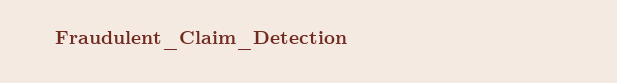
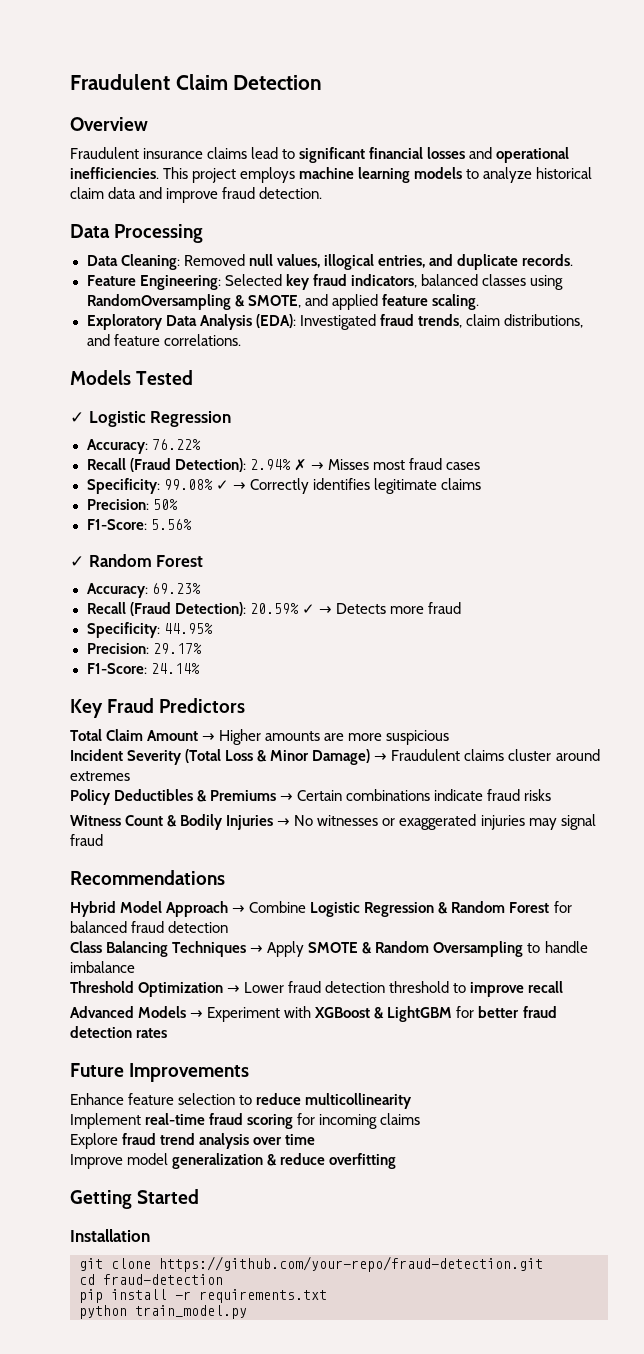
[55,31,347,50] Fraudulent_Claim_Detection -> [70,74,323,90] [70,117,148,131] [70,147,570,163] [70,167,593,183] [70,187,323,203] [70,224,204,243] [86,254,573,270] [86,274,563,290] [86,294,479,310] [86,314,583,330] [86,334,241,346] [70,370,194,385] [70,411,232,427] [86,439,201,454] [86,458,480,472] [86,478,481,494] [86,499,178,510] [86,519,192,530] [70,554,204,567] [86,583,201,598] [86,602,461,616] [86,622,213,638] [86,643,202,654] [86,663,200,674] [70,698,246,718] [70,729,450,745] [70,749,600,765] [70,771,130,781] [70,789,552,805] [70,814,596,830] [70,834,103,846] [70,870,225,885] [70,901,572,917] [70,921,229,933] [70,941,588,957] [70,961,135,973] [70,981,564,997] [70,1006,557,1022] [70,1026,168,1038] [70,1063,250,1082] [70,1093,413,1109] [70,1113,421,1129] [70,1133,316,1149] [70,1153,397,1169] [70,1189,200,1209] [70,1229,150,1242] [79,1256,543,1272] [79,1274,223,1285] [79,1289,327,1303] [79,1305,247,1319] Fraudulent Claim Detection // Overview // Fraudulent insurance claims lead to significant financial losses and operational inefficiencies. This project employs machine learning models to analyze historical claim data and improve fraud detection. // Data Processing // Data Cleaning: Removed null values, illogical entries, and duplicate records. // Feature Engineering: Selected key fraud indicators, balanced classes using RandomOversampling & SMOTE, and applied feature scaling. // Exploratory Data Analysis (EDA): Investigated fraud trends, claim distributions, and feature correlations. // Models Tested // ✓ Logistic Regression // Accuracy: 76.22% // Recall (Fraud Detection): 2.94% ✗ → Misses most fraud cases // Specificity: 99.08% ✓ → Correctly identifies legitimate claims // Precision: 50% // F1-Score: 5.56% // ✓ Random Forest // Accuracy: 69.23% // Recall (Fraud Detection): 20.59% ✓ → Detects more fraud // Specificity: 44.95% // Precision: 29.17% // F1-Score: 24.14% // Key Fraud Predictors // Total Claim Amount → Higher amounts are more suspicious // Incident Severity (Total Loss & Minor Damage) → Fraudulent claims cluster around extremes // Policy Deductibles & Premiums → Certain combinations indicate fraud risks // Witness Count & Bodily Injuries → No witnesses or exaggerated injuries may signal fraud // Recommendations // Hybrid Model Approach → Combine Logistic Regression & Random Forest for balanced fraud detection // Class Balancing Techniques → Apply SMOTE & Random Oversampling to handle imbalance // Threshold Optimization → Lower fraud detection threshold to improve recall // Advanced Models → Experiment with XGBoost & LightGBM for better fraud detection rates // Future Improvements // Enhance feature selection to reduce multicollinearity // Implement real-time fraud scoring for incoming claims // Explore fraud trend analysis over time // Improve model generalization & reduce overfitting // Getting Started // Installation // git clone https://github.com/your-repo/fraud-detection.git // cd fraud-detection // pip install -r requirements.txt // python train_model.py

